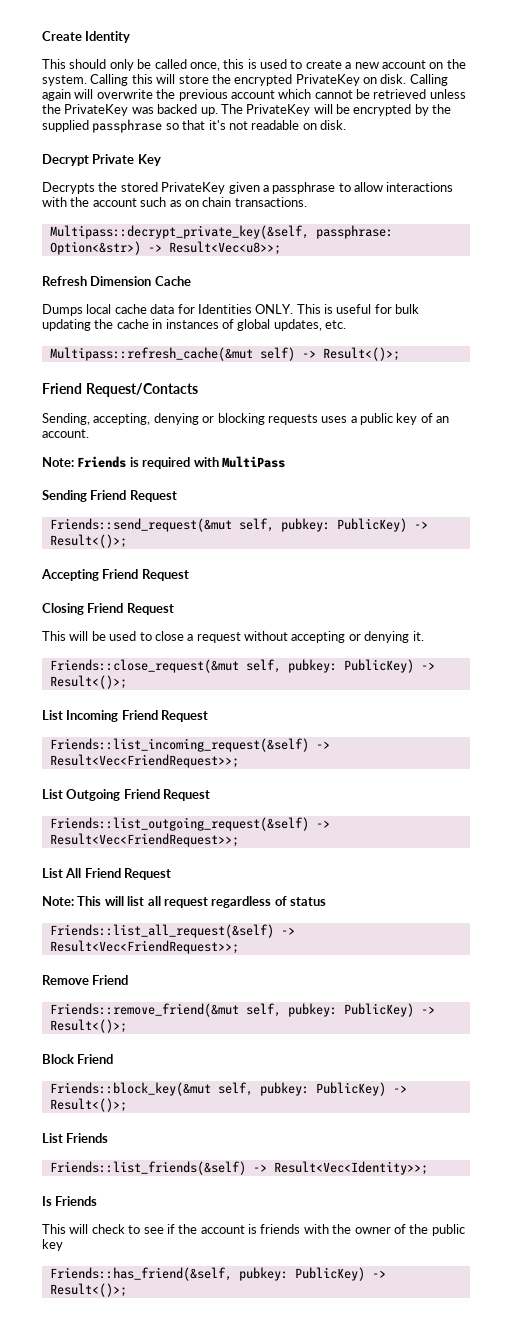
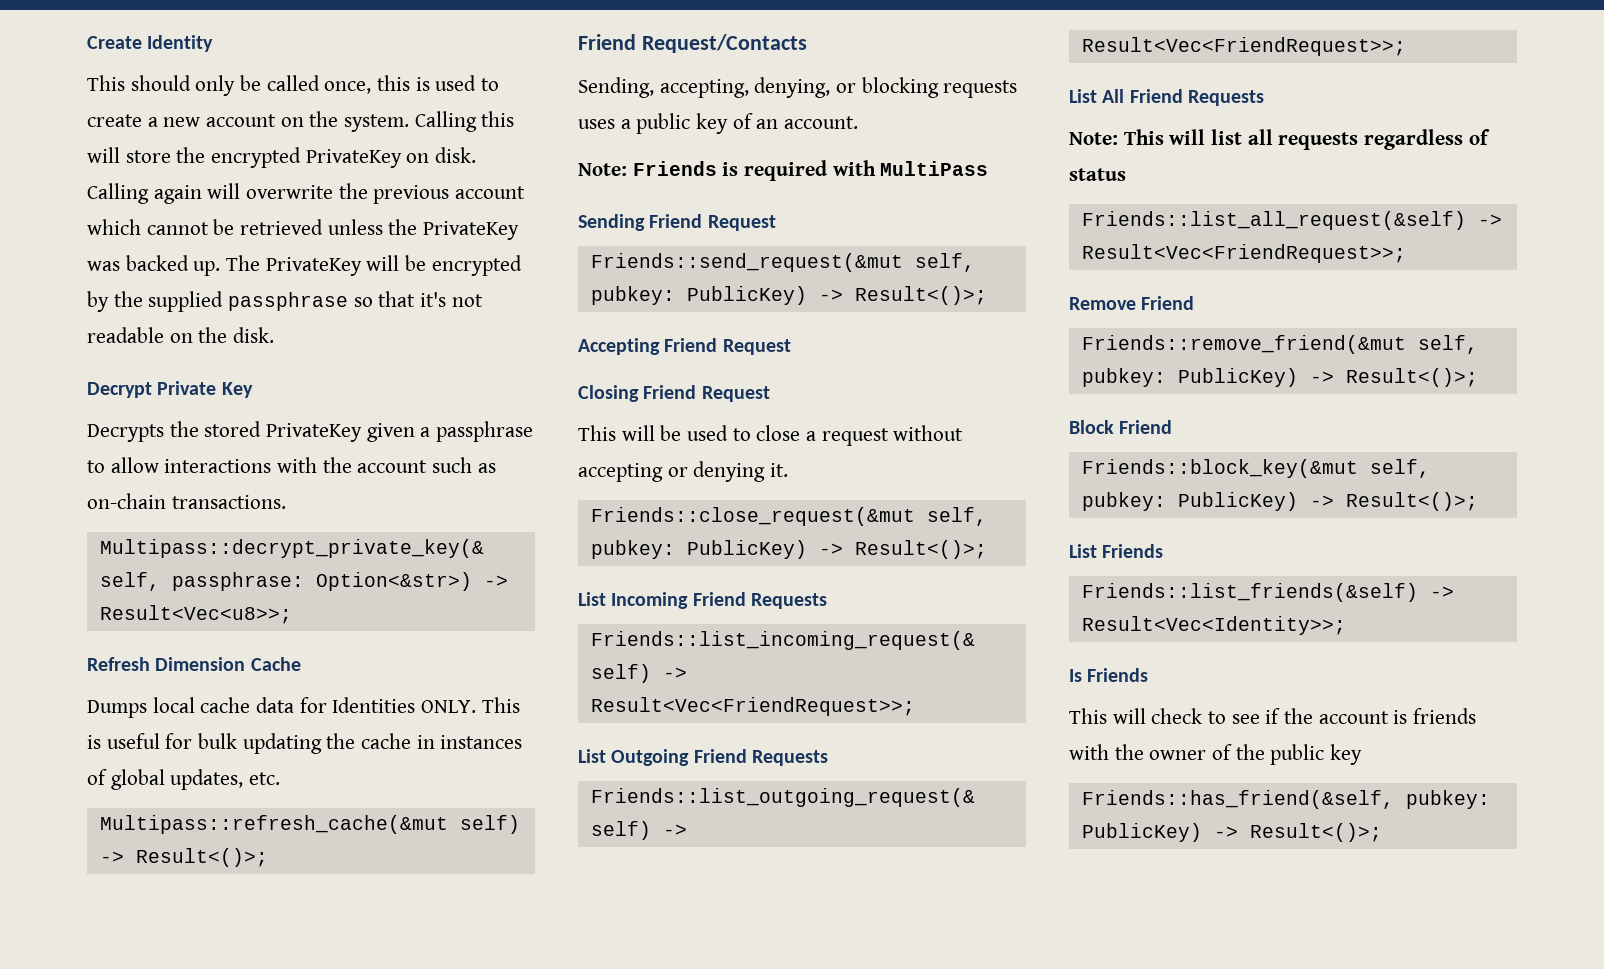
(317, 126) none -> [198,327,228,343] the
[184,197,232,207] on chain -> [87,493,166,509] on-chain
[153,413,199,425] denying -> [754,77,831,98] denying,
[161,710,209,722] Request -> [751,593,828,609] Requests
[163,789,211,801] Request -> [752,750,829,766] Requests
[124,868,172,880] Request -> [1188,90,1265,106] Requests
[163,897,208,908] request -> [1278,132,1359,150] requests

